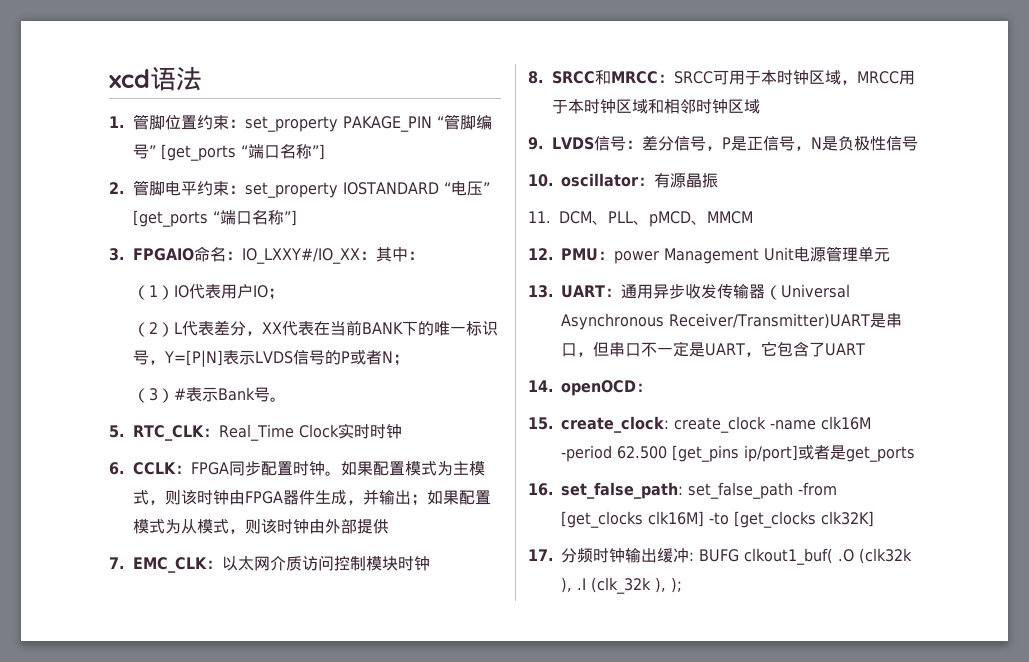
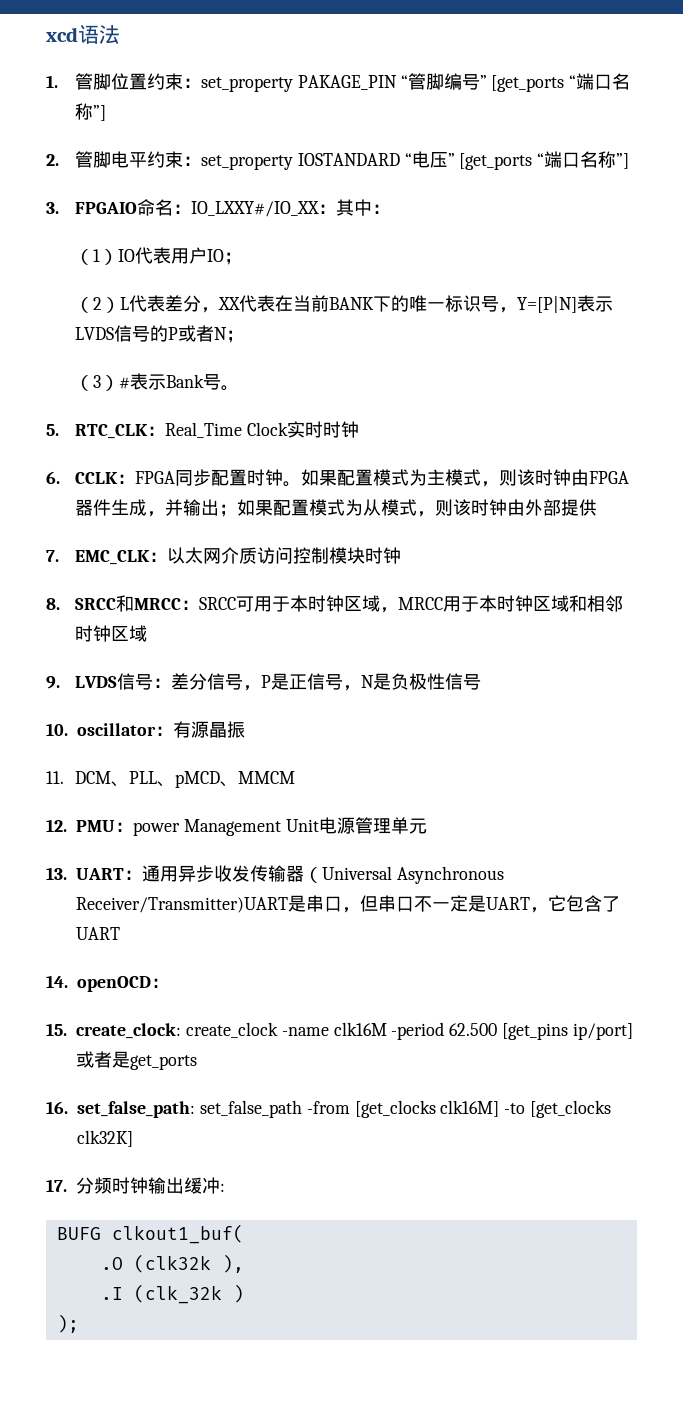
(694, 556) none -> (225, 1187) //
(833, 556) none -> (244, 1234) //
(572, 585) none -> (244, 1263) //
[655,577,666,593] ), -> [232,1284,244,1303] ) //

